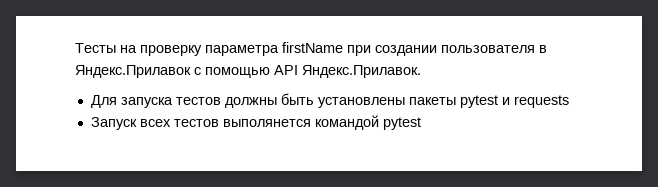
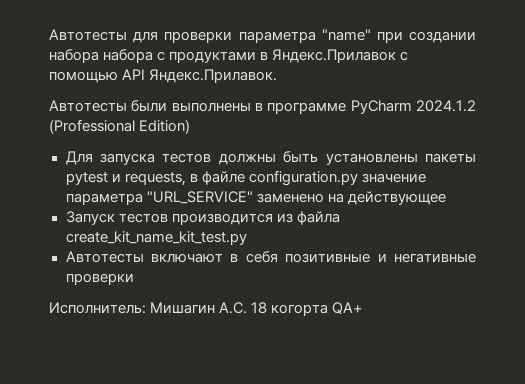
[75,42,535,56] Тесты на проверку параметра firstName при создании пользователя -> [49,29,477,43] [49,49,257,63] Автотесты для проверки параметра "name" при создании набора набора с продуктами
(421, 71) none -> [49,100,476,114] [49,119,191,134] // Автотесты были выполнены в программе PyCharm 2024.1.2 (Professional Edition)
[513,95,569,108] [90,115,421,130] requests // Запуск всех тестов выполянется командой pytest -> [124,170,426,186] [65,191,446,205] [65,211,340,225] [65,231,247,245] [65,251,476,263] [65,273,134,285] [49,302,363,316] requests, в файле configuration.py значение параметра "URL_SERVICE" заменено на действующее // Запуск тестов производится из файла create_kit_name_kit_test.py // Автотесты включают в себя позитивные и негативные проверки // Исполнитель: Мишагин А.С. 18 когорта QA+

